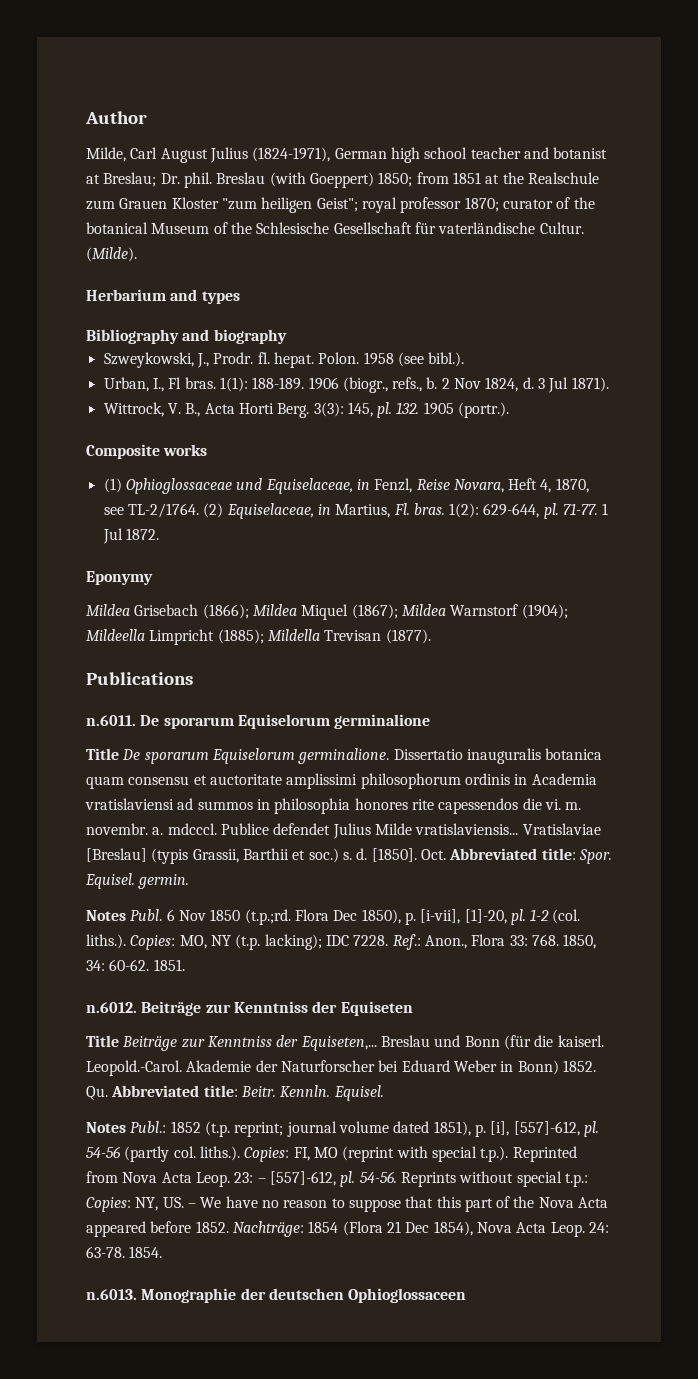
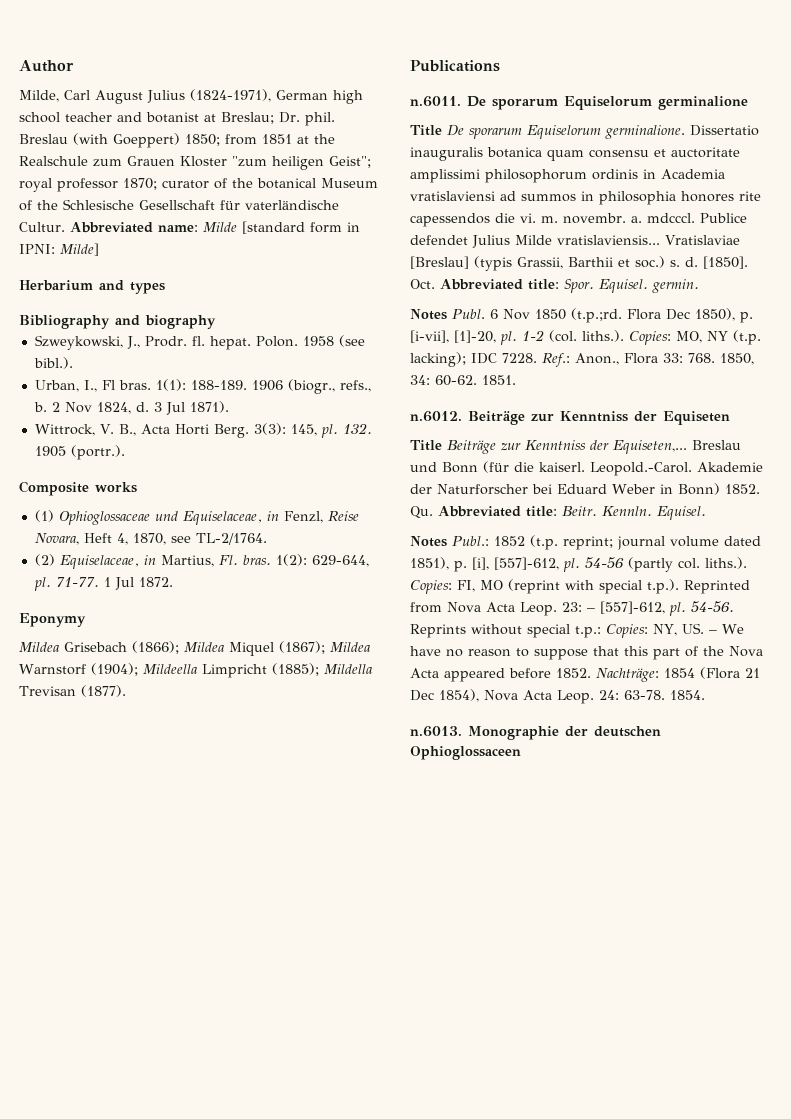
[86,247,137,262] (Milde). -> [70,221,360,234] [19,243,99,256] Abbreviated name: Milde [standard form in IPNI: Milde]
(199, 510) none -> (267, 539) //

